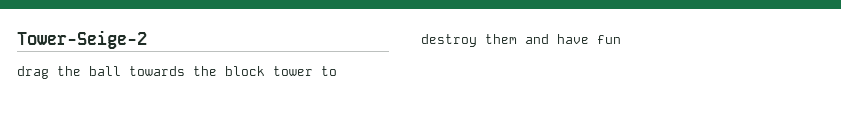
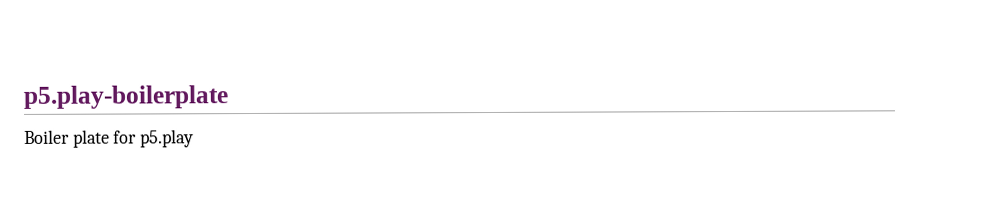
[17,30,147,49] [17,66,337,79] [421,34,621,47] Tower-Seige-2 // drag the ball towards the block tower to destroy them and have fun -> [23,85,228,109] [24,129,195,148] p5.play-boilerplate // Boiler plate for p5.play

